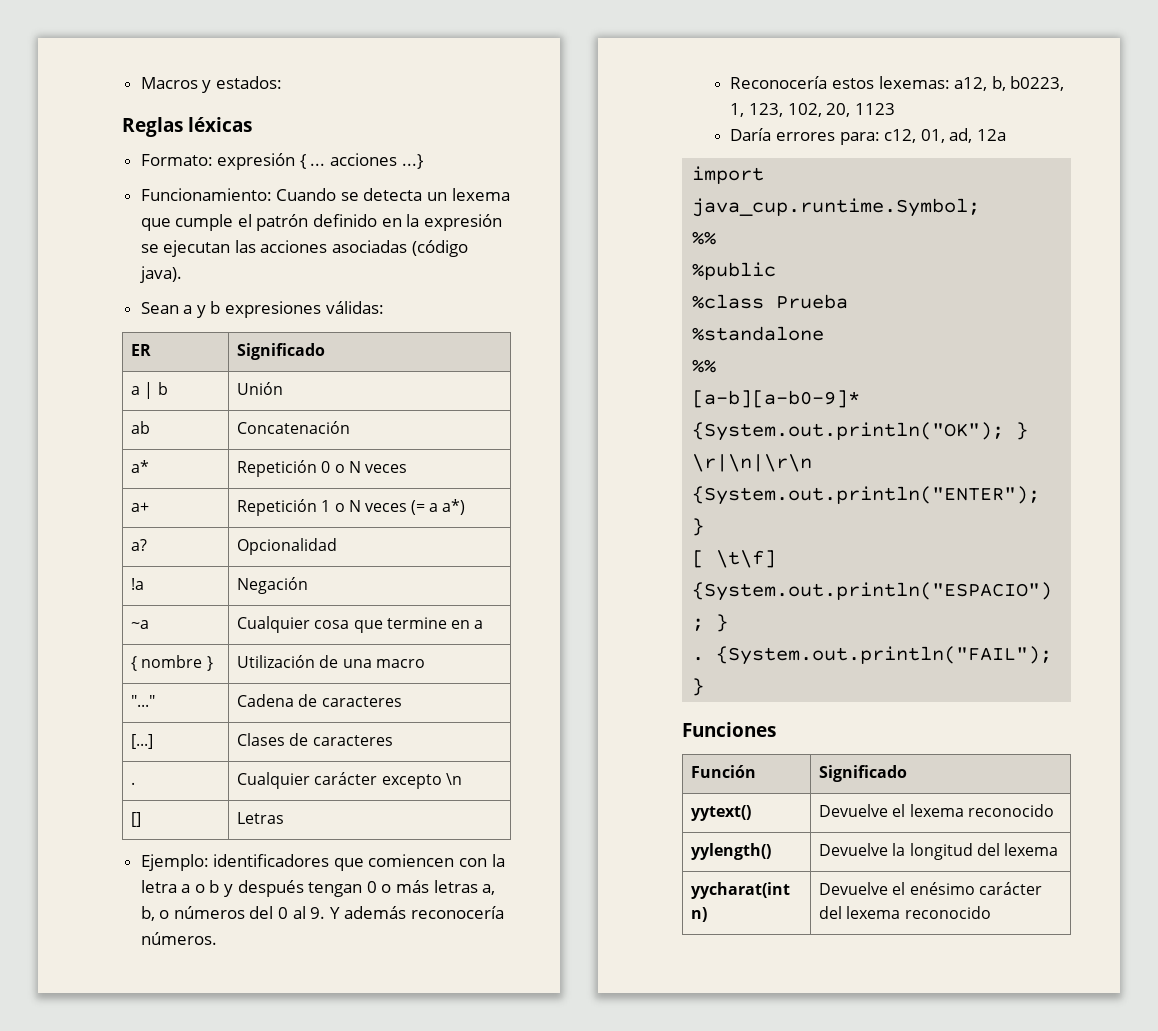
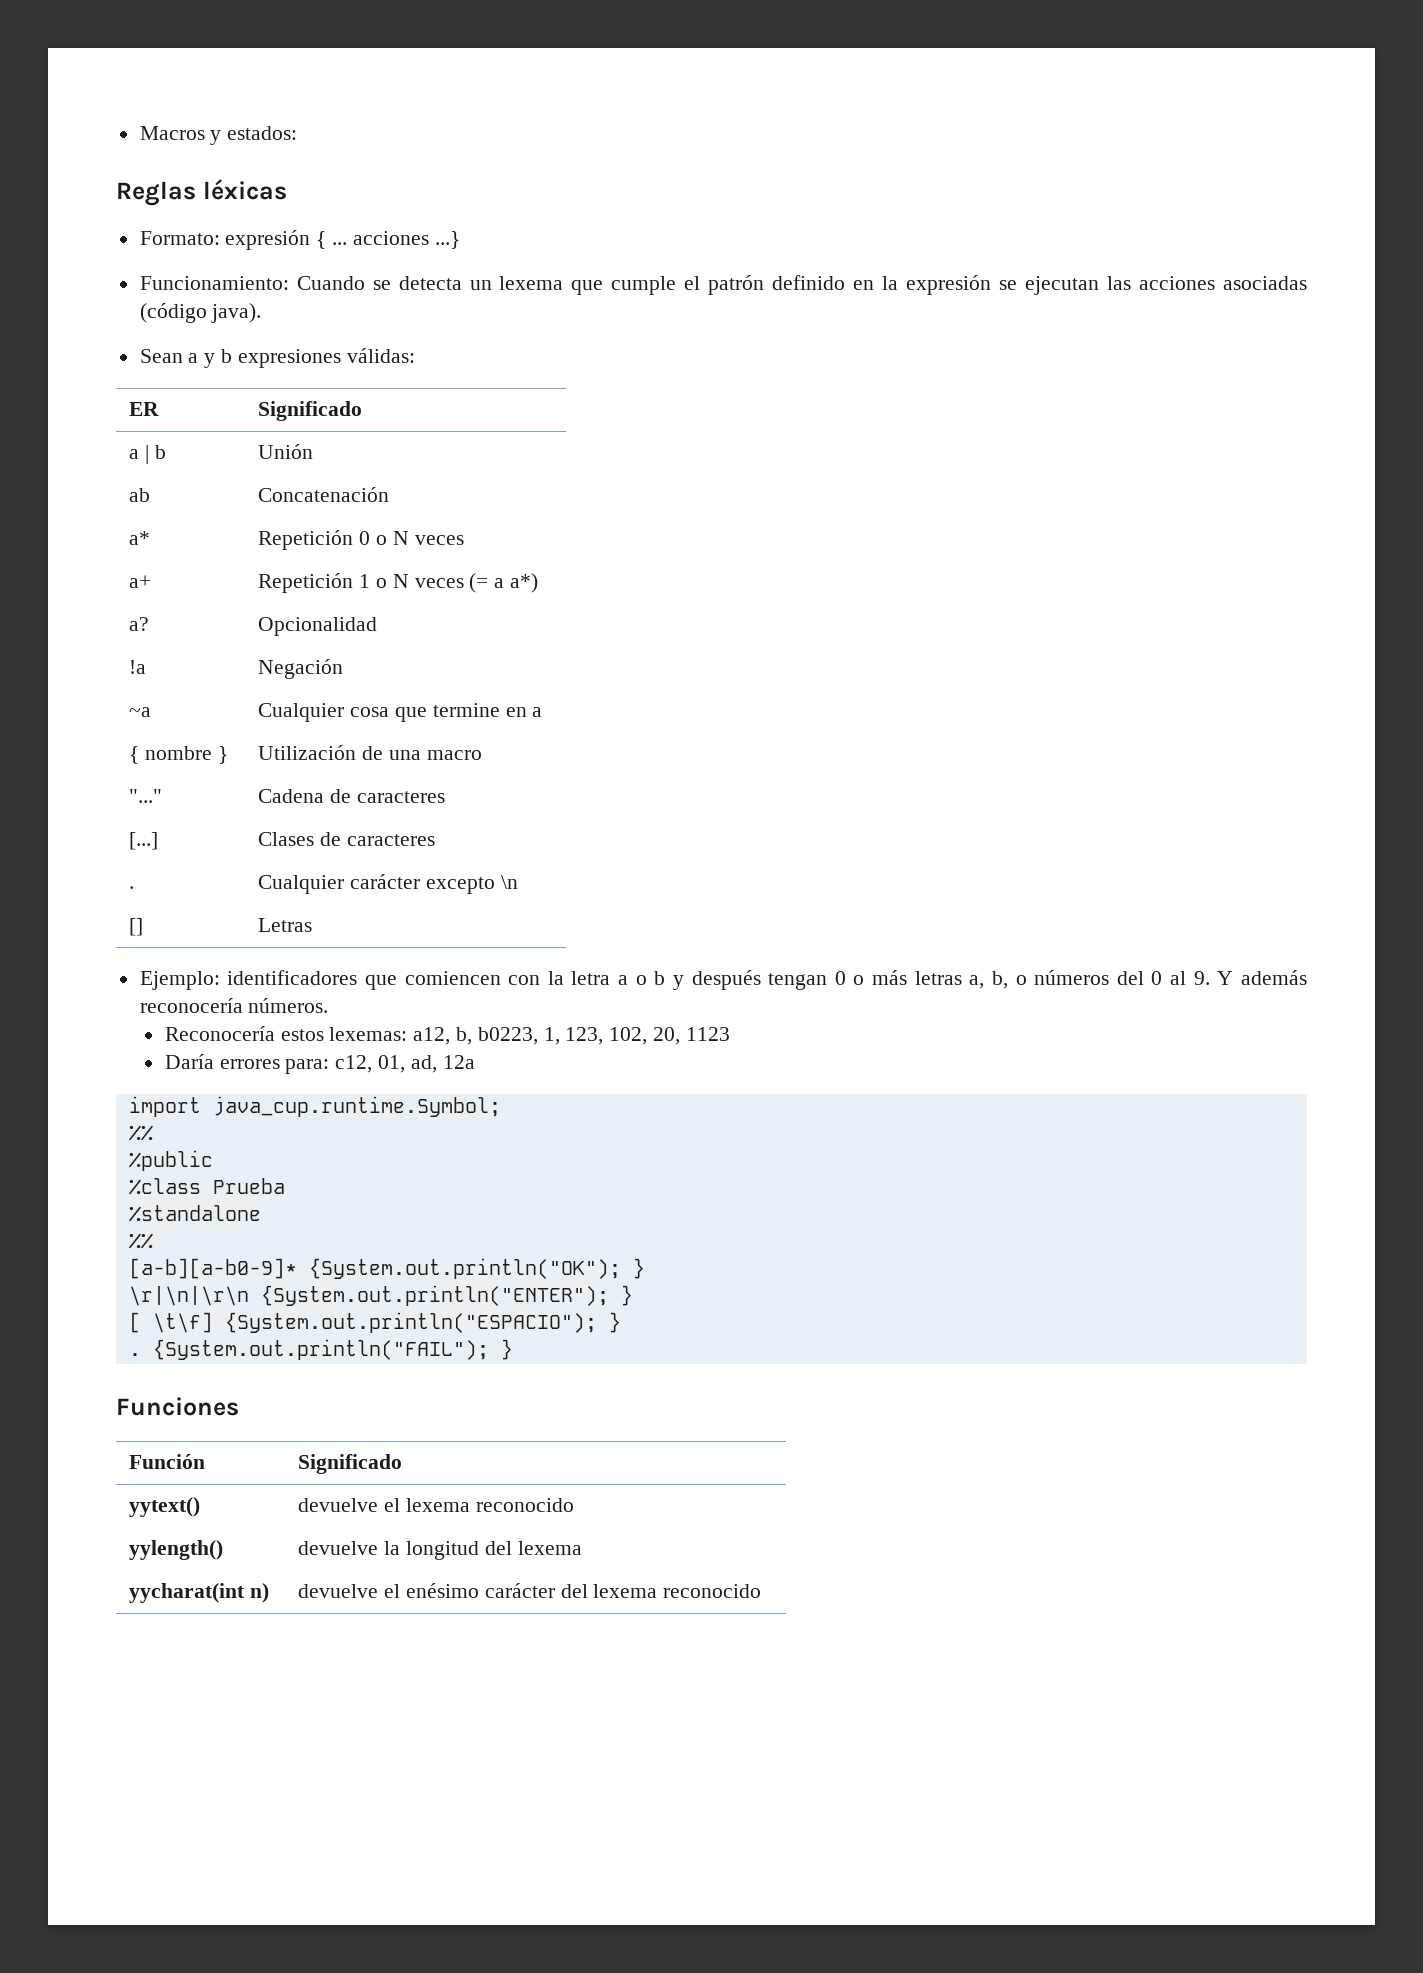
[819,804,889,817] Devuelve -> [298,1498,379,1512] devuelve
[819,843,889,856] Devuelve -> [298,1541,379,1555] devuelve
[819,882,889,895] Devuelve -> [298,1584,379,1598] devuelve

